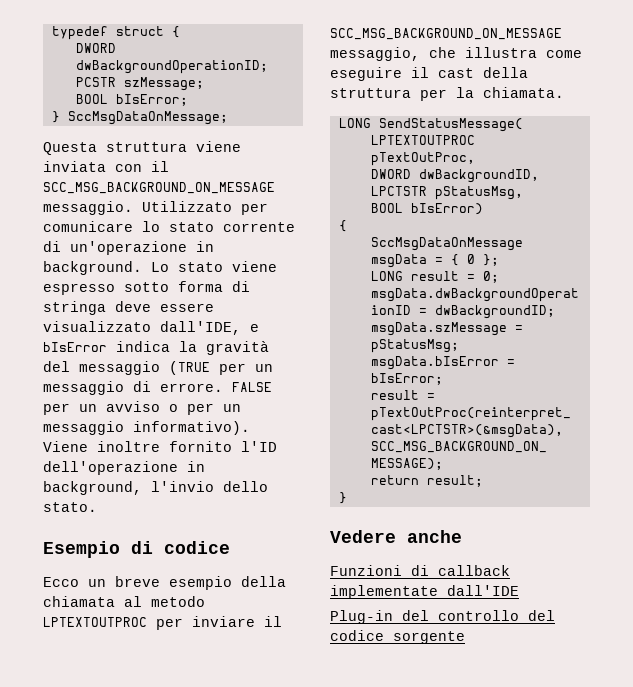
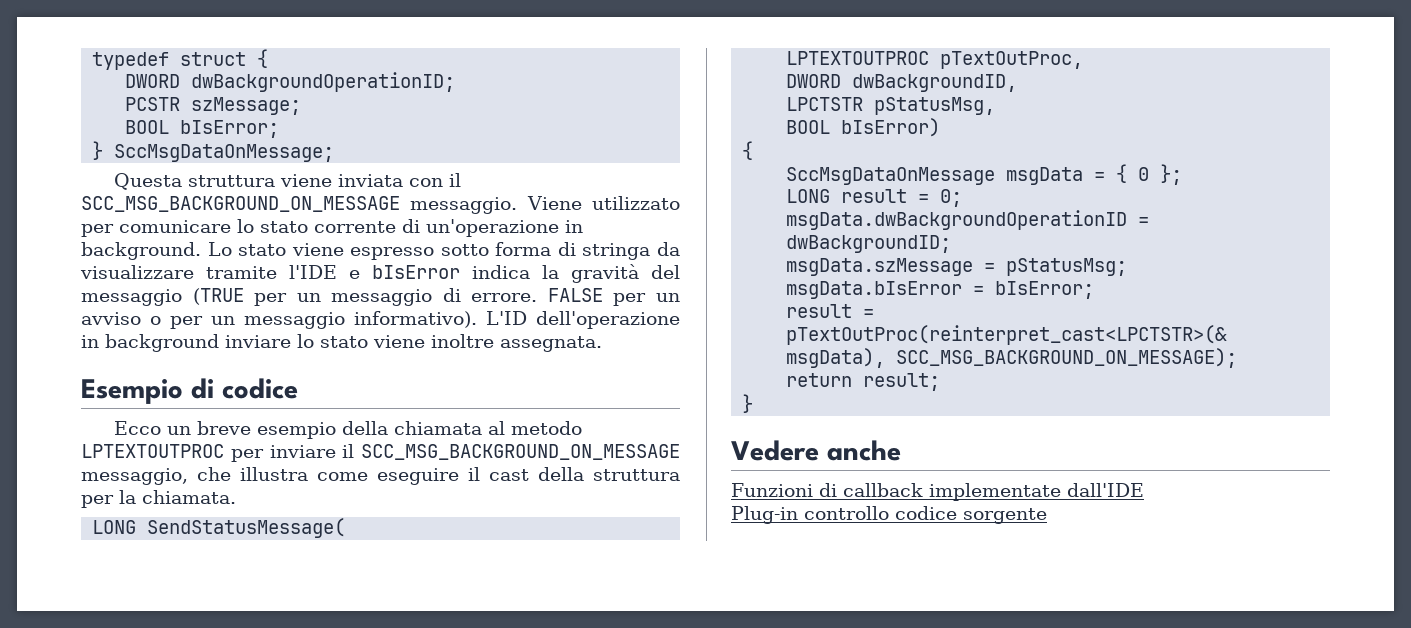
[142,201,232,212] Utilizzato -> [526,196,680,210] Viene utilizzato
[115,301,214,312] [43,321,241,335] deve essere visualizzato dall'IDE, -> [656,242,680,256] [80,265,337,279] da visualizzare tramite l'IDE
[43,441,277,452] [43,461,205,475] [43,481,268,495] [43,502,97,512] Viene inoltre fornito l'ID dell'operazione in background, l'invio dello stato. -> [486,311,680,329] [81,334,602,352] L'ID dell'operazione in background inviare lo stato viene inoltre assegnata.
[402,610,555,621] del controllo del -> [804,506,889,520] controllo

